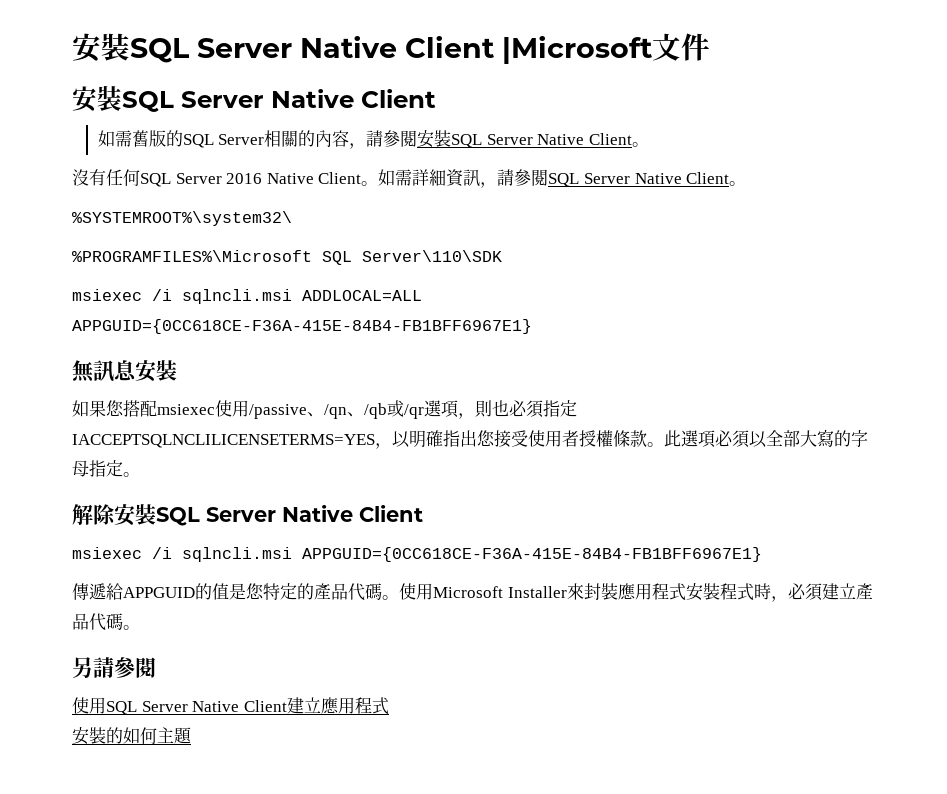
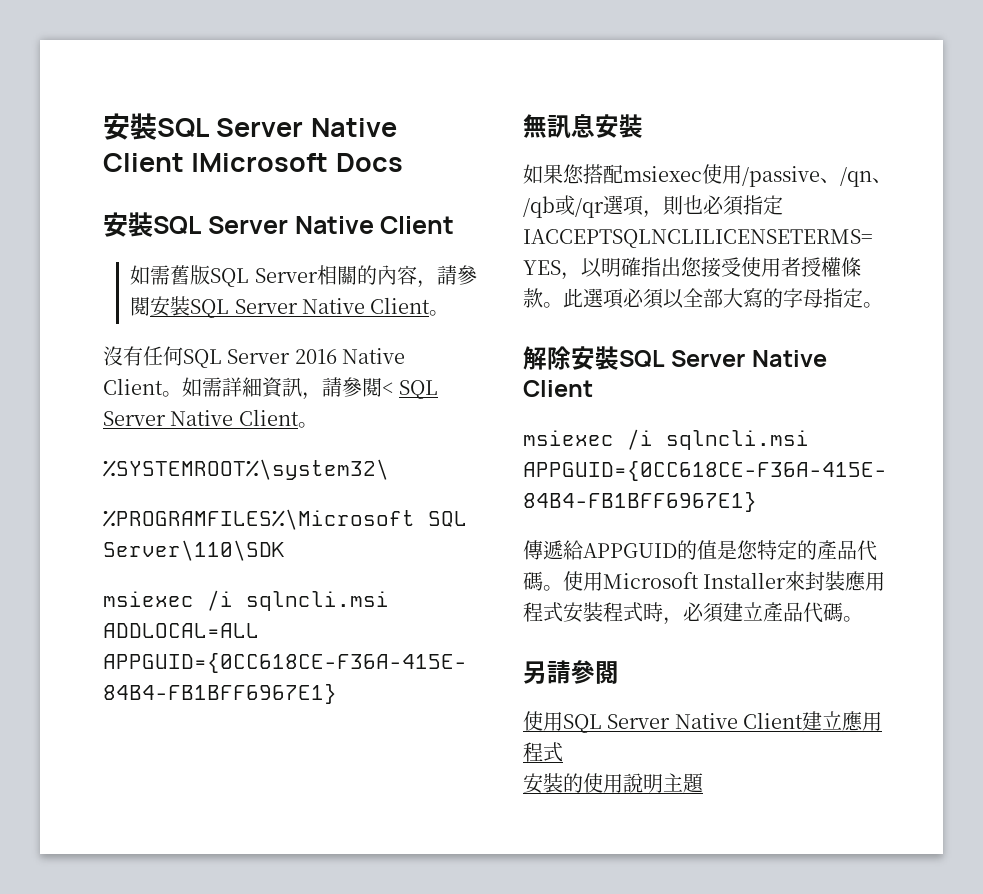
[652,33,710,61] 文件 -> [335,153,403,172] Docs
[165,130,183,147] 的 -> (211, 275) none
(549, 177) none -> [382,382,394,395] <
[123,727,157,744] 如何 -> [583,773,663,793] 使用說明

